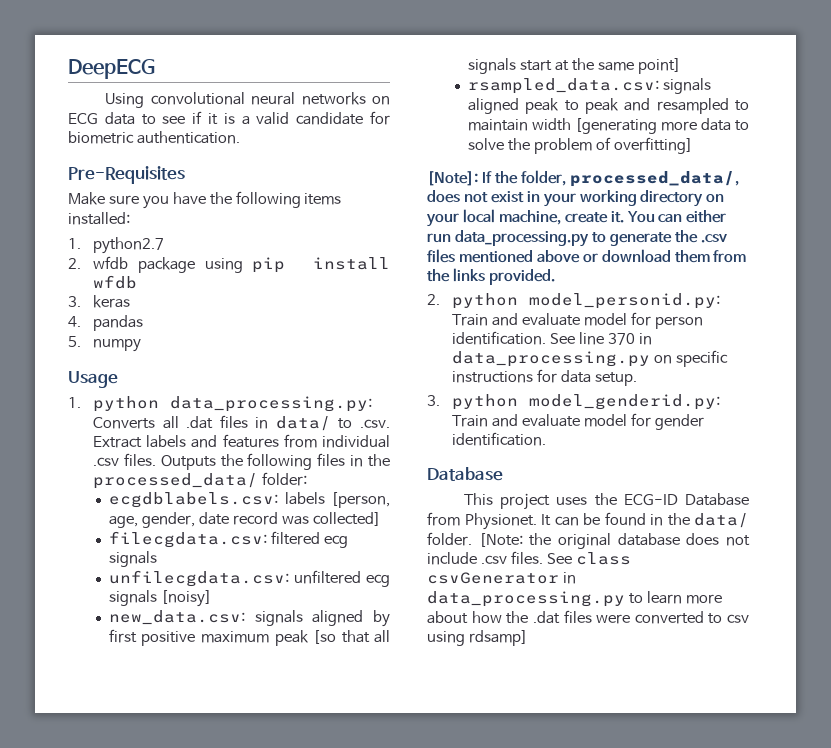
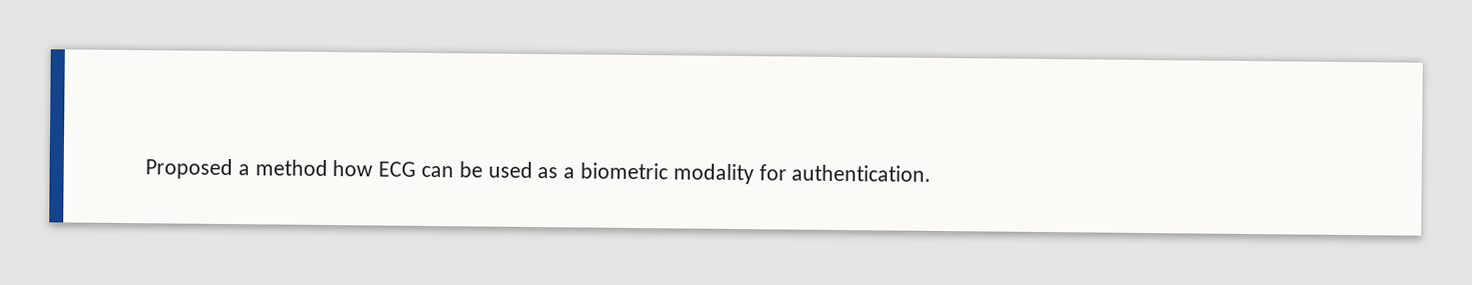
[68,59,155,79] [105,92,390,108] [68,111,391,125] [68,131,240,144] [68,166,185,184] [68,191,342,209] [68,212,130,225] [68,237,165,254] [68,256,390,273] [93,275,138,289] [68,295,131,308] [68,315,144,331] [68,336,142,352] [68,371,118,388] [68,396,373,412] [93,415,390,431] [93,434,390,448] [93,453,390,470] [93,472,307,489] [108,492,390,508] [108,512,381,528] [108,531,348,548] [108,551,157,567] [108,570,390,587] [108,590,212,607] [108,610,390,627] [108,629,390,646] [467,58,681,74] [467,78,711,94] [467,98,749,114] [467,118,749,134] [467,137,693,154] [427,170,739,187] [427,190,725,207] [426,209,727,227] [427,230,727,247] [427,249,747,263] [427,268,555,285] [427,293,721,309] [452,312,703,329] [452,331,652,345] [452,350,728,367] [452,369,637,386] [427,394,721,410] [452,413,704,430] [452,432,547,446] [427,467,503,481] [464,493,749,510] [427,512,749,530] [427,532,750,549] [427,551,631,565] [427,572,576,584] [427,591,722,607] [427,610,749,624] [427,630,528,646] DeepECG // Using convolutional neural networks on ECG data to see if it is a valid candidate for biometric authentication. // Pre-Requisites // Make sure you have the following items installed: // 1. python2.7 // 2. wfdb package using pip install wfdb // 3. keras // 4. pandas // 5. numpy // Usage // 1. python data_processing.py: Converts all .dat files in data/ to .csv. Extract labels and features from individual .csv files. Outputs the following files in the processed_data/ folder: // ecgdblabels.csv: labels [person, age, gender, date record was collected] // filecgdata.csv: filtered ecg signals // unfilecgdata.csv: unfiltered ecg signals [noisy] // new_data.csv: signals aligned by first positive maximum peak [so that all signals start at the same point] // rsampled_data.csv: signals aligned peak to peak and resampled to maintain width [generating more data to solve the problem of overfitting] // [Note]: If the folder, processed_data/, does not exist in your working directory on your local machine, create it. You can either run data_processing.py to generate the .csv files mentioned above or download them from the links provided. // 2. python model_personid.py: Train and evaluate model for person identification. See line 370 in data_processing.py on specific instructions for data setup. // 3. python model_genderid.py: Train and evaluate model for gender identification. // Database // This project uses the ECG-ID Database from Physionet. It can be found in the data/ folder. [Note: the original database does not include .csv files. See class csvGenerator in data_processing.py to learn more about how the .dat files were converted to csv using rdsamp] -> [145,158,932,185] Proposed a method how ECG can be used as a biometric modality for authentication.

